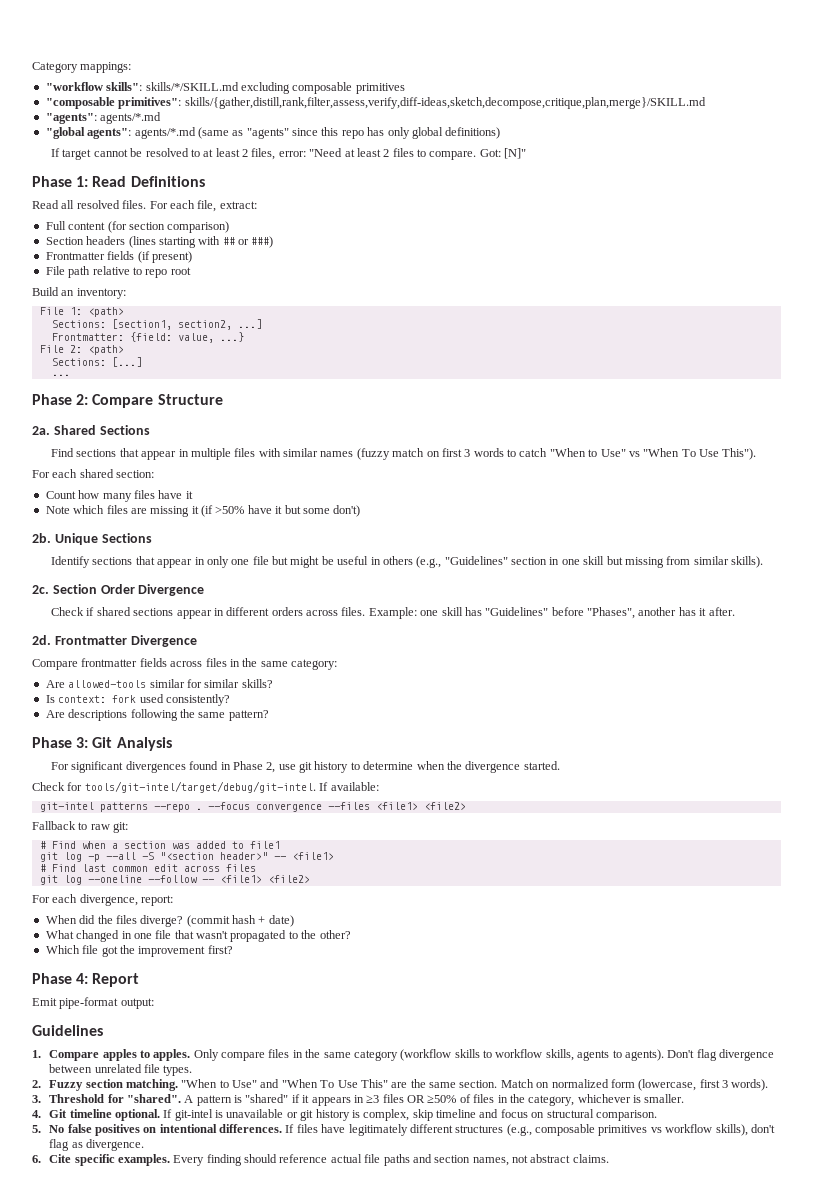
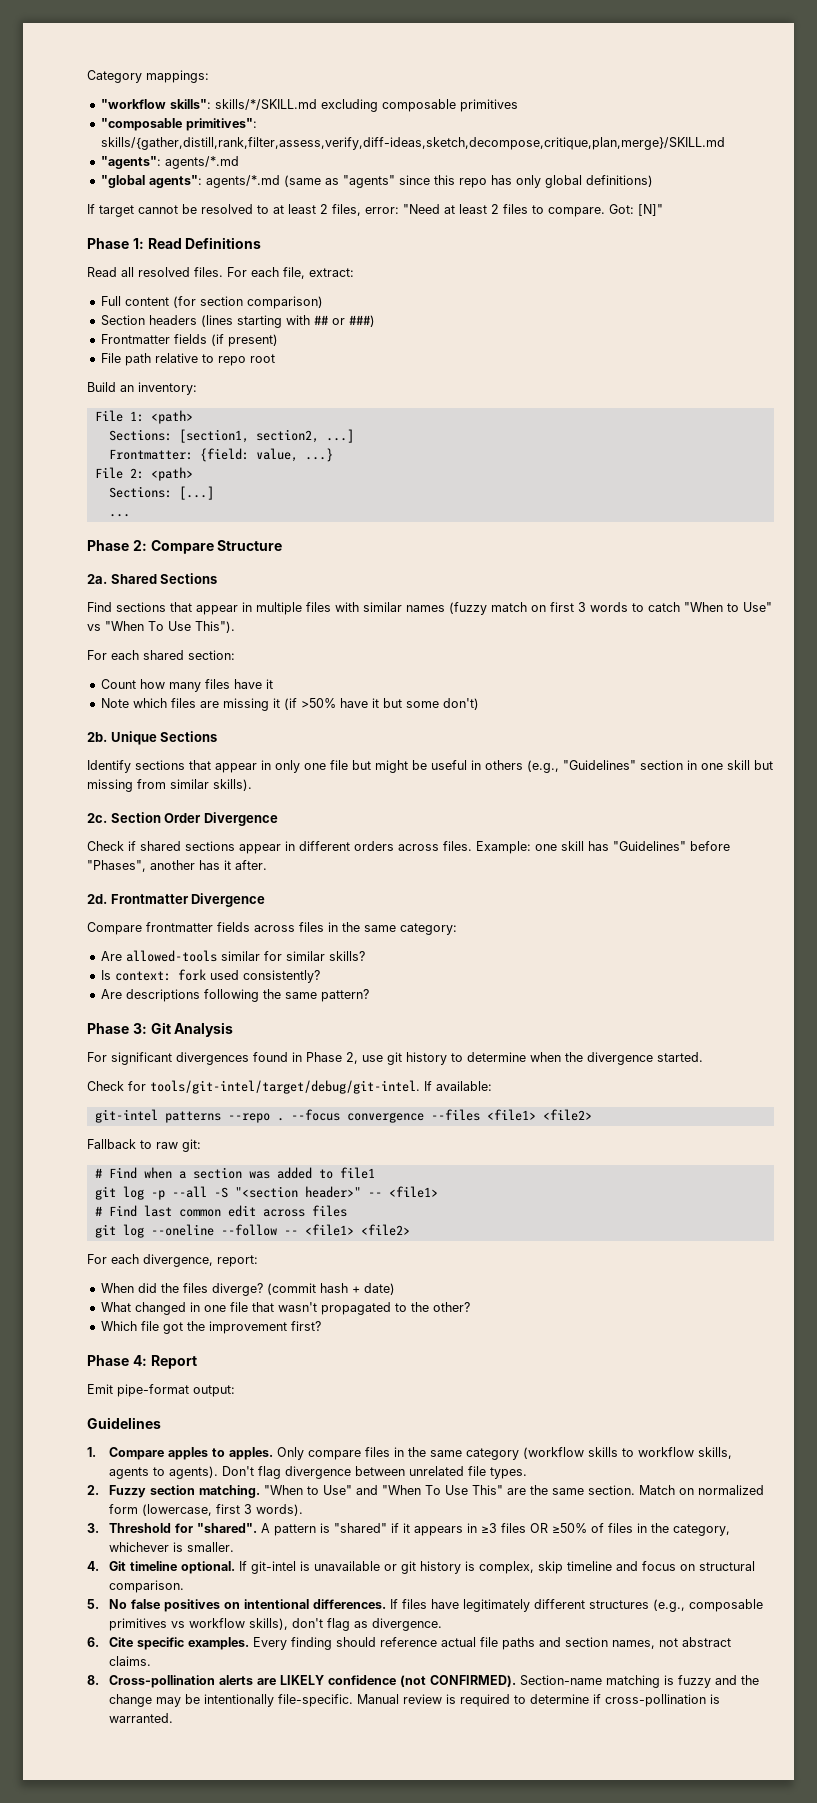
(609, 1158) none -> [87,1675,760,1688] [109,1694,721,1707] [109,1713,174,1723] // 8. Cross-pollination alerts are LIKELY confidence (not CONFIRMED). Section-name matching is fuzzy and the change may be intentionally file-specific. Manual review is required to determine if cross-pollination is warranted.

